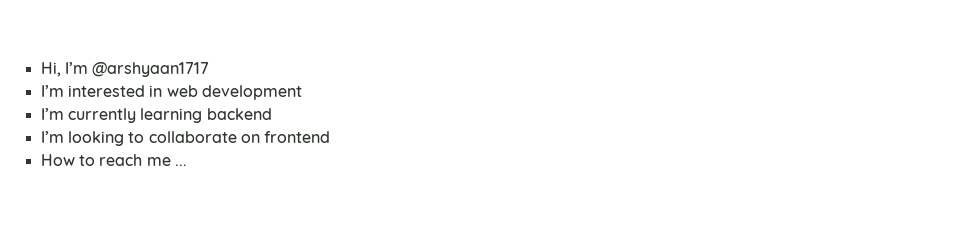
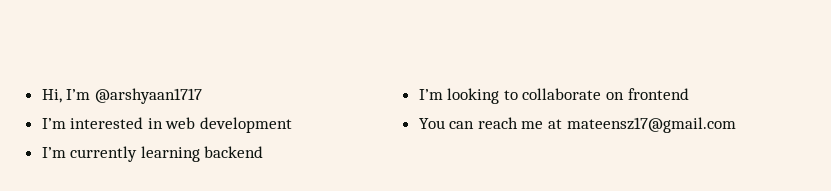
[40,154,187,166] How to reach me ... -> [418,117,736,133] You can reach me at mateensz17@gmail.com

